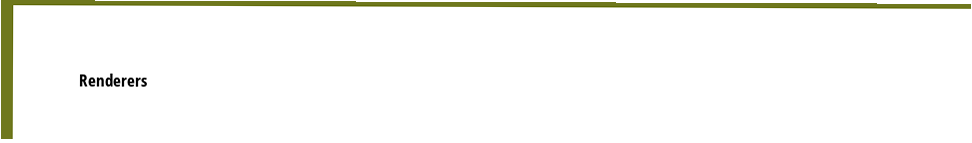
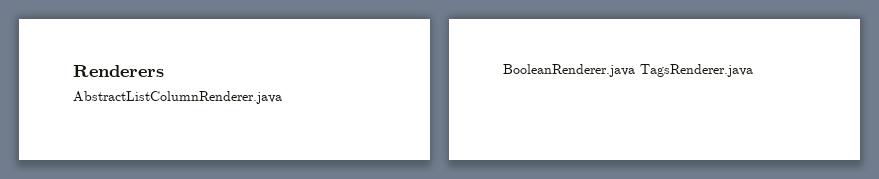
(147, 80) none -> [73,91,282,104] [503,64,753,77] // AbstractListColumnRenderer.java BooleanRenderer.java TagsRenderer.java

